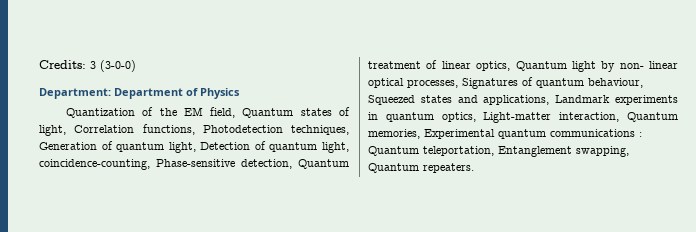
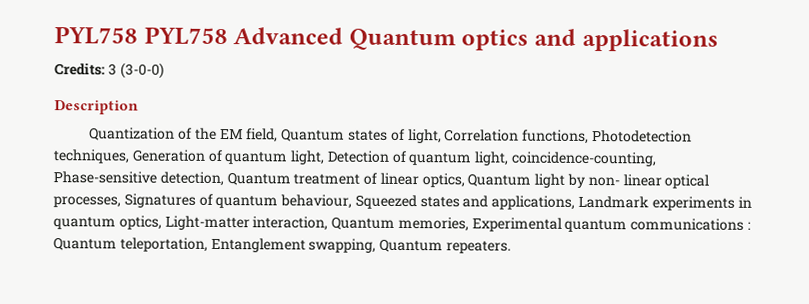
(39, 64) none -> [54,26,718,52] PYL758 PYL758 Advanced Quantum optics and applications //
[39,88,240,99] Department: Department of Physics -> [54,100,139,115] Description

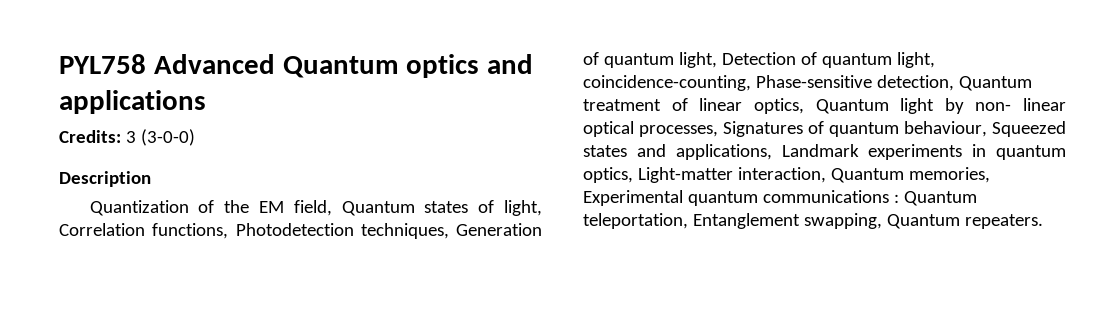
[54,26,228,46] PYL758 PYL758 -> [59,54,146,74] PYL758

